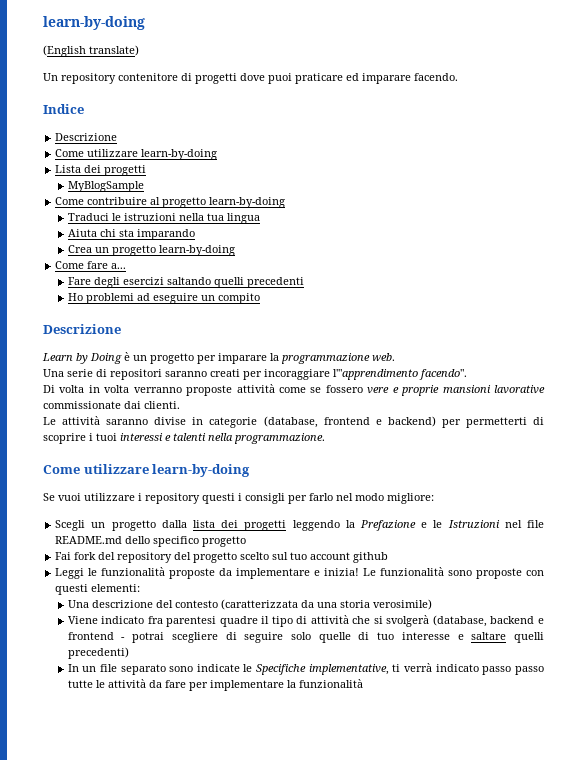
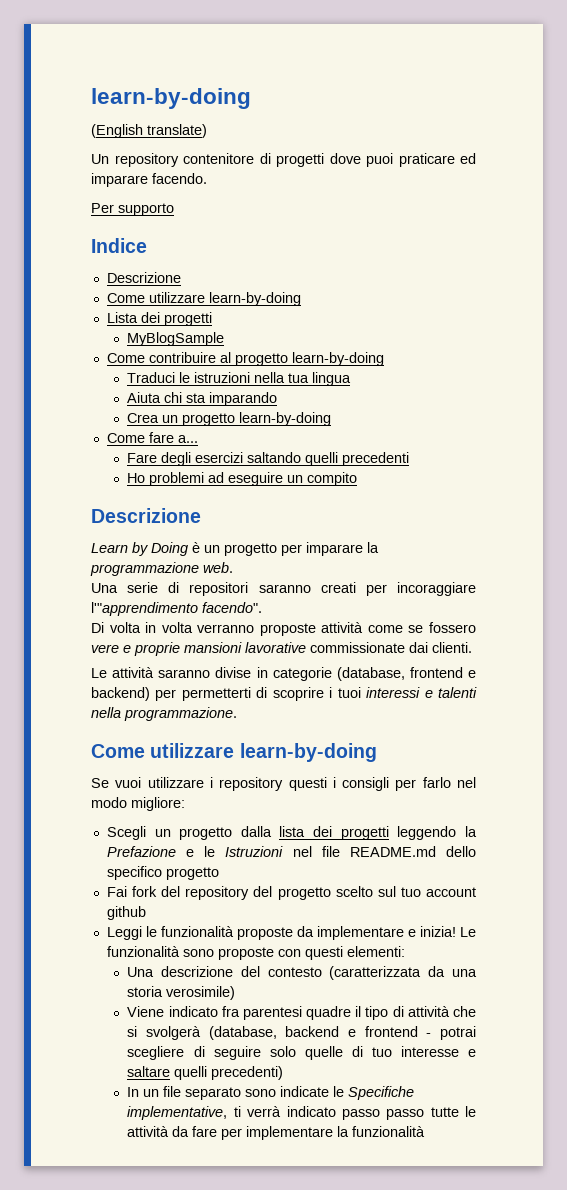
(458, 77) none -> [91,203,174,216] // Per supporto

